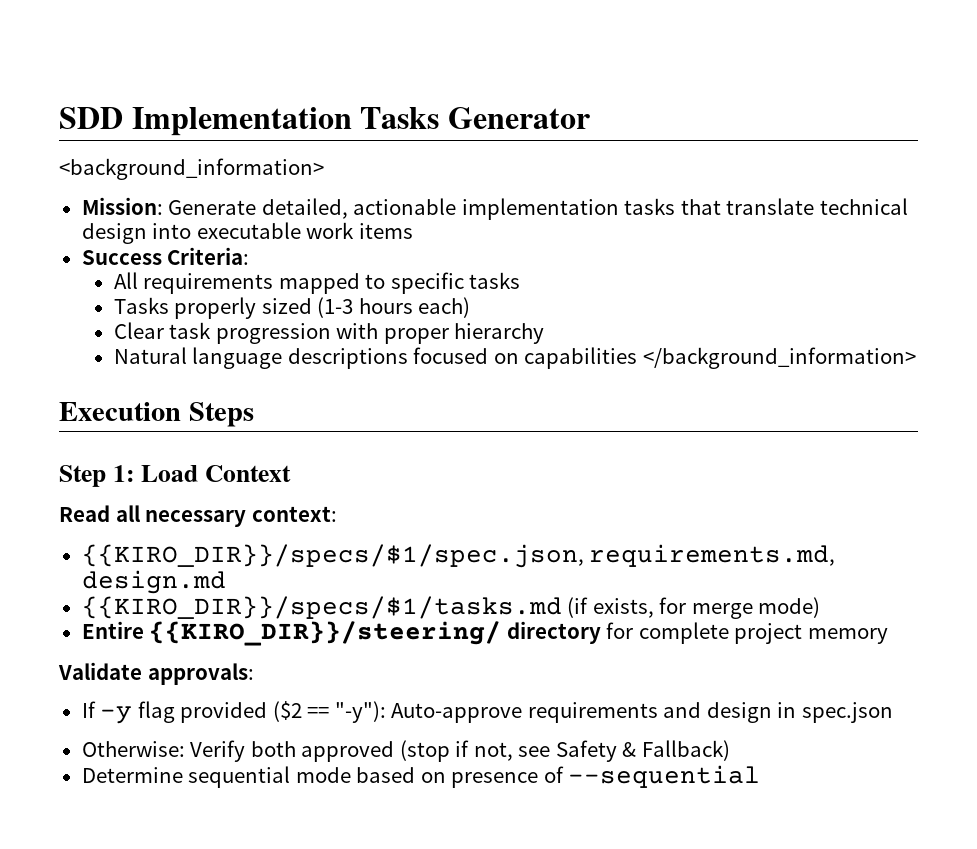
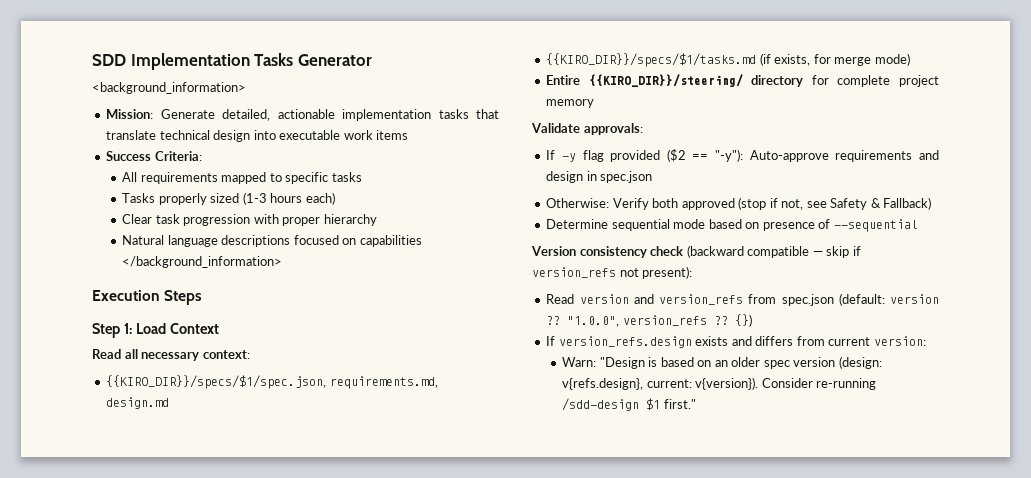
(761, 776) none -> [531,245,861,258] [532,266,693,279] [546,293,939,306] [546,314,752,327] [546,336,926,348] [562,356,882,369] [562,377,877,390] [562,398,696,411] // Version consistency check (backward compatible — skip if version_refs not present): // Read version and version_refs from spec.json (default: version ?? "1.0.0", version_refs ?? {}) // If version_refs.design exists and differs from current version: // Warn: "Design is based on an older spec version (design: v{refs.design}, current: v{version}). Consider re-running /sdd-design $1 first."

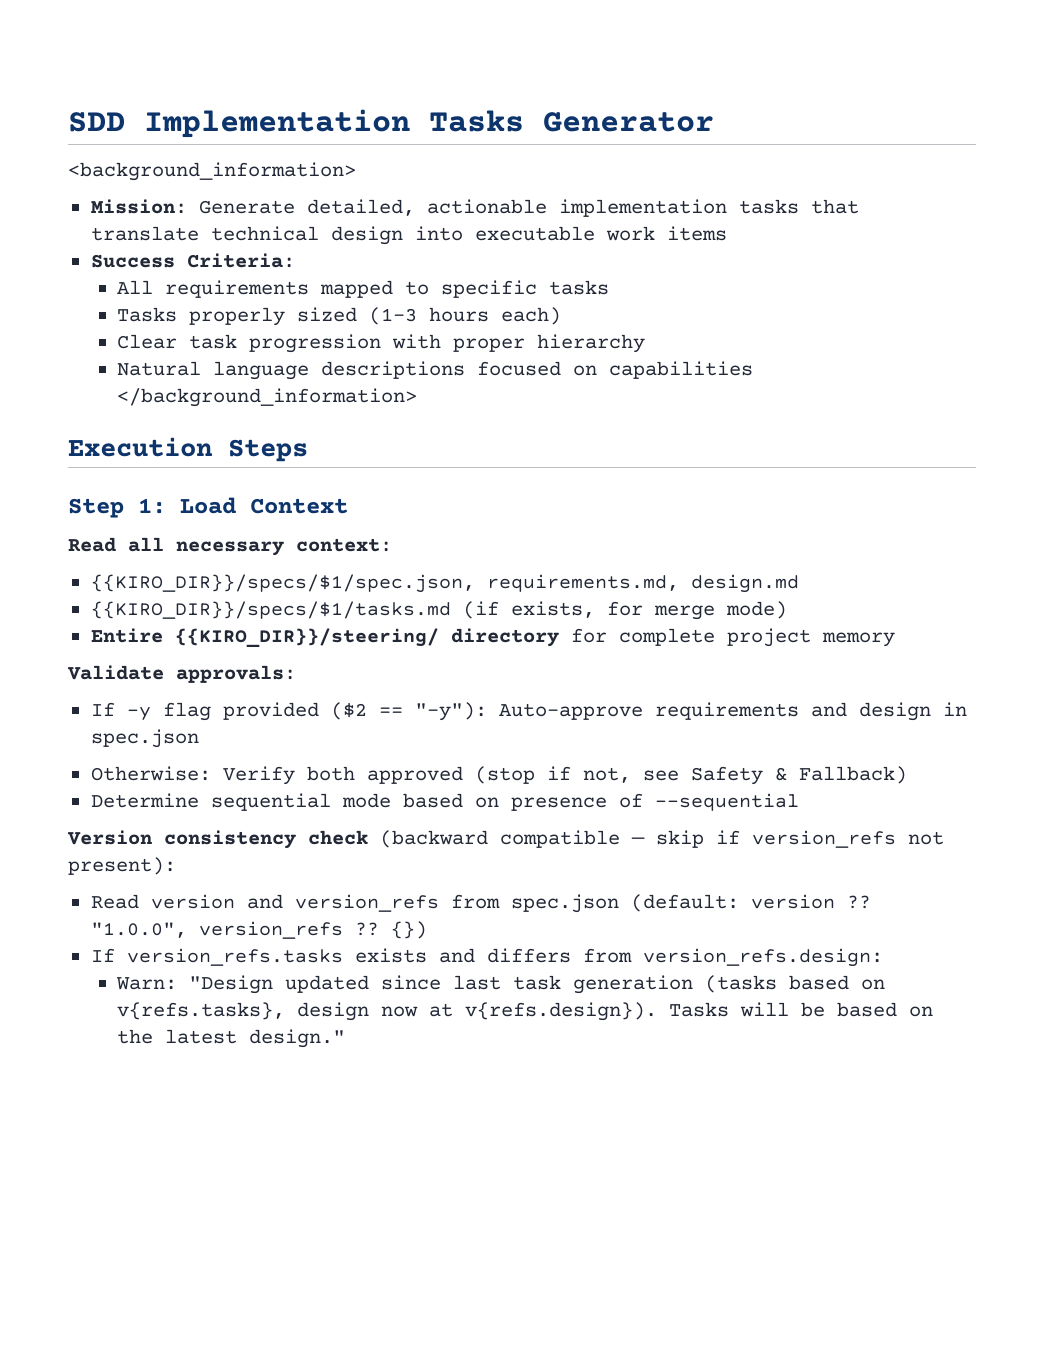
[558,336,692,348] version_refs.design -> [126,948,343,966] version_refs.tasks
[828,336,926,346] current version: -> [642,948,883,967] version_refs.design:
[648,356,882,369] [562,377,877,390] [562,398,696,411] is based on an older spec version (design: v{refs.design}, current: v{version}). Consider re-running /sdd-design $1 first." -> [285,975,886,994] [117,1002,934,1021] [117,1029,346,1048] updated since last task generation (tasks based on v{refs.tasks}, design now at v{refs.design}). Tasks will be based on the latest design."

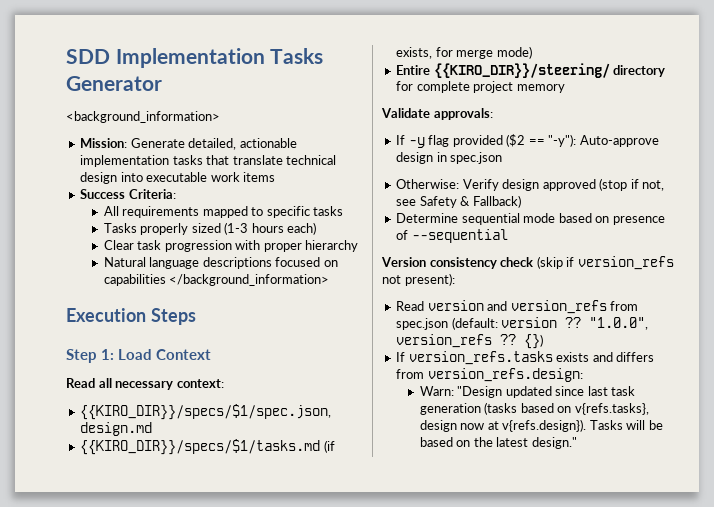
[486,574,679,592] requirements.md, -> (332, 412) none
[654,702,847,720] requirements and -> (659, 141) none
[306,766,355,781] both -> [502,179,540,191] design
[380,830,704,848] (backward compatible — skip -> [536,256,563,269] (skip

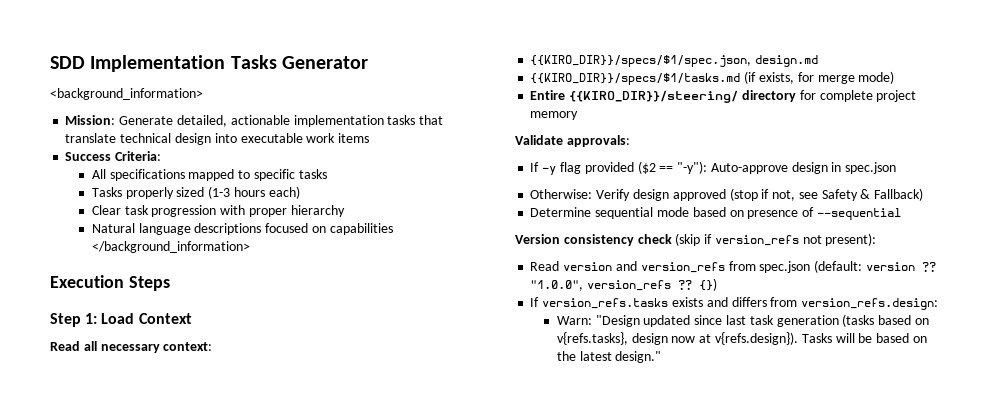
[122,206,200,218] requirements -> [109,169,185,181] specifications

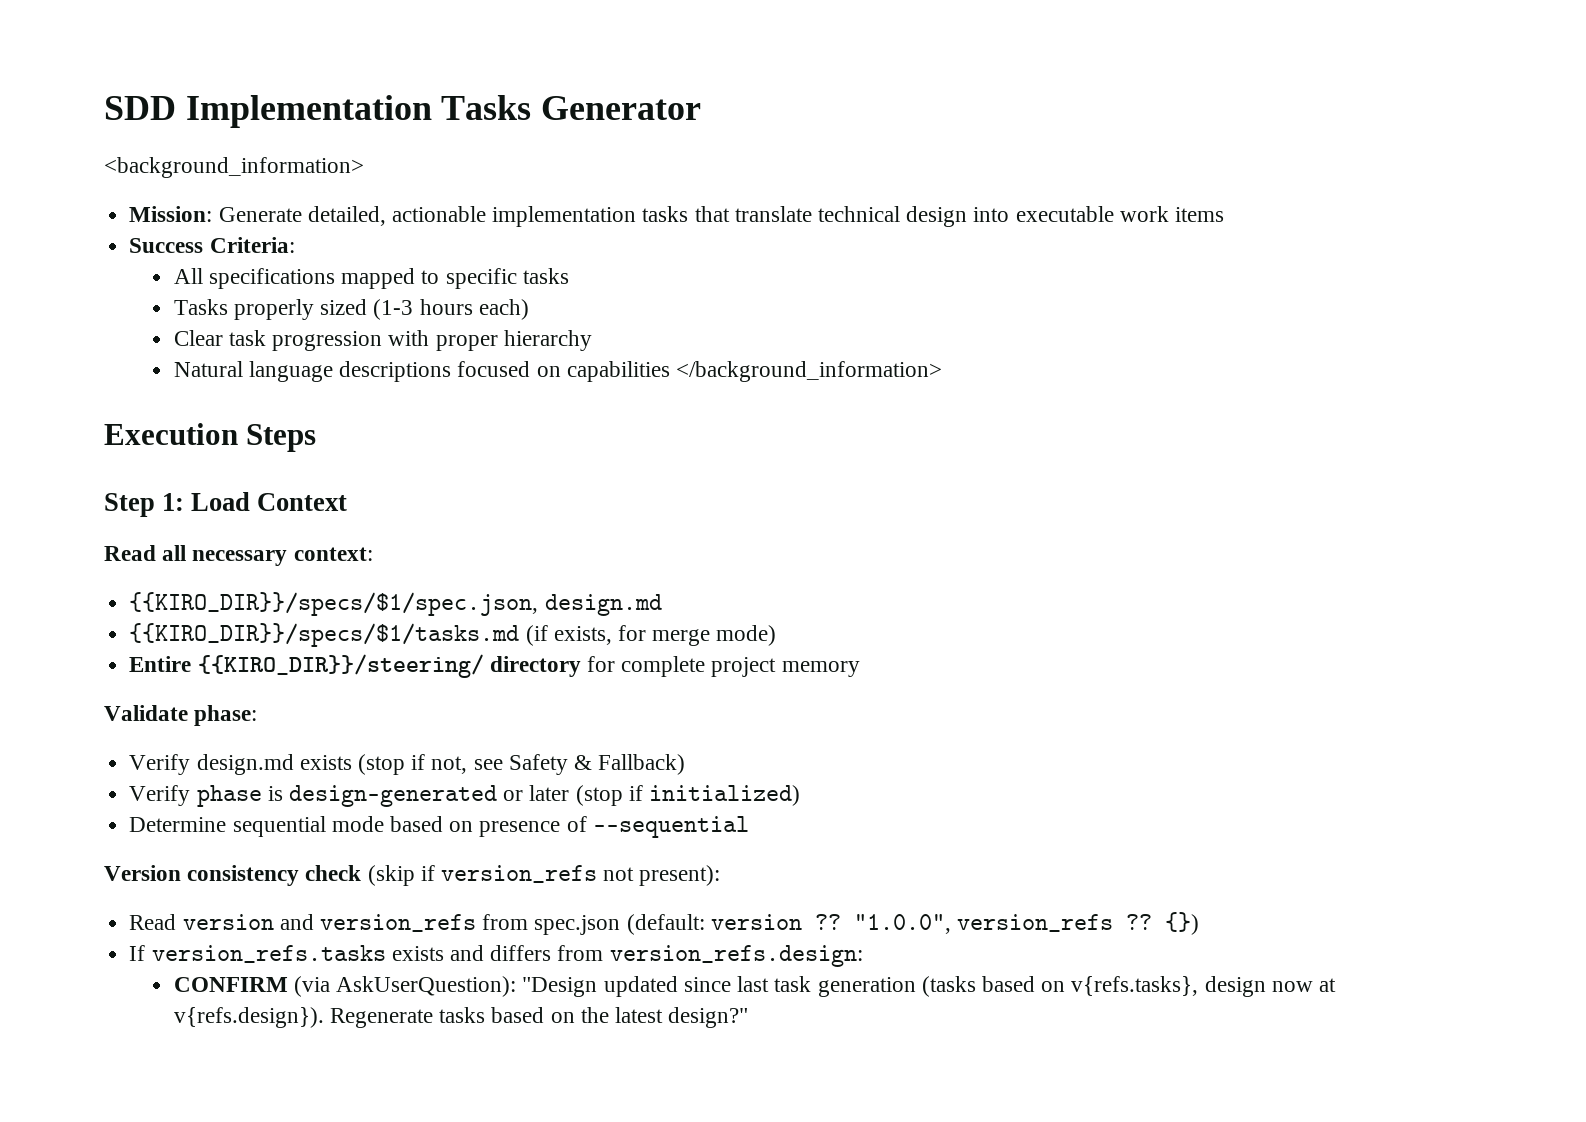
[566,135,630,147] [530,161,897,175] [530,189,726,201] approvals: // If -y flag provided ($2 == "-y"): Auto-approve design in spec.json // Otherwise: Verify design approved -> [194,705,258,726] [129,754,352,775] phase: // Verify design.md exists
(924, 194) none -> [129,785,800,807] // Verify phase is design-generated or later (stop if initialized)
[556,316,592,325] Warn: -> [173,976,517,997] CONFIRM (via AskUserQuestion):
[801,333,873,343] Tasks will be -> [330,1007,486,1028] Regenerate tasks
[615,351,662,363] design." -> [668,1007,749,1028] design?"

